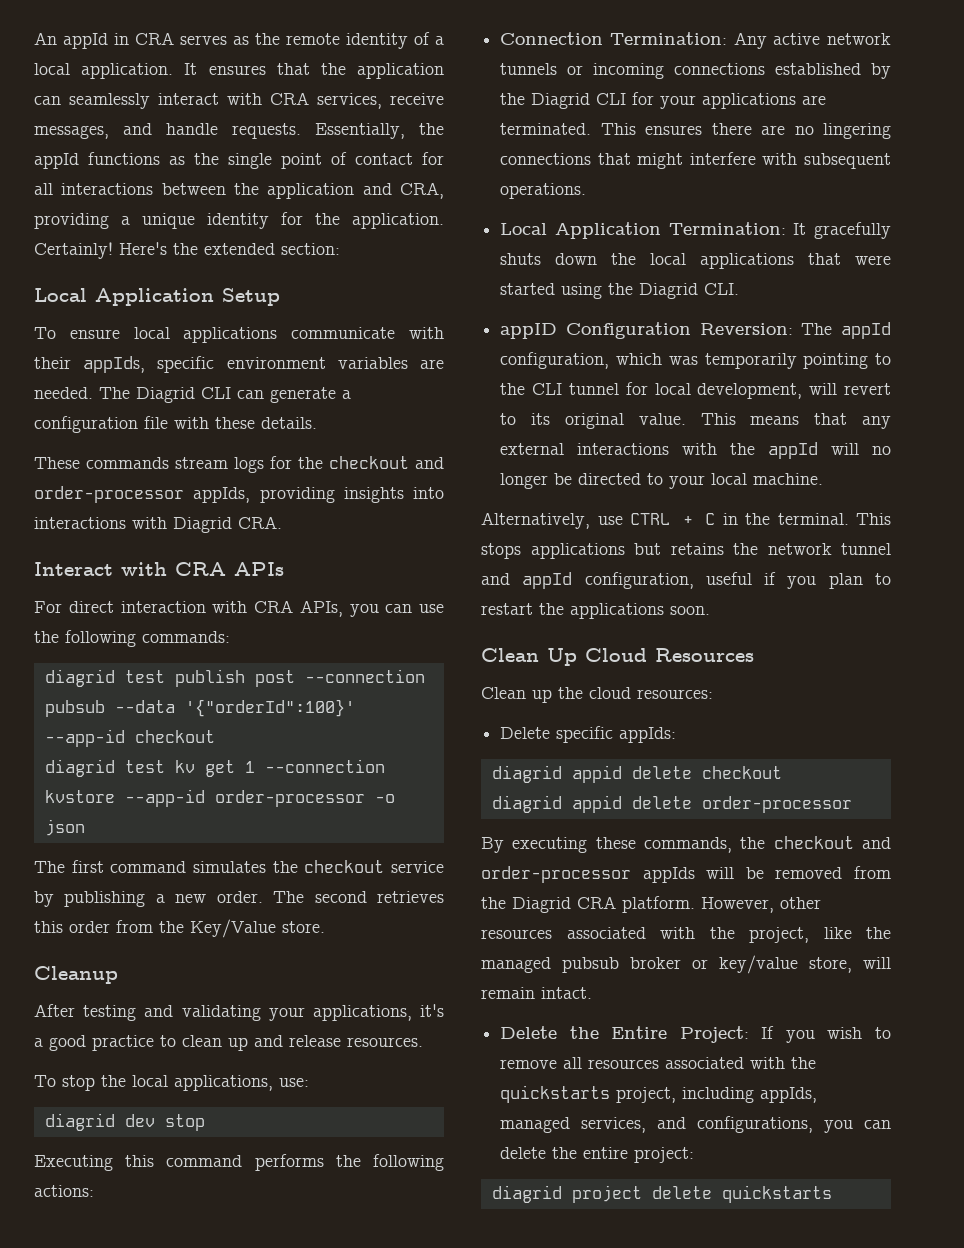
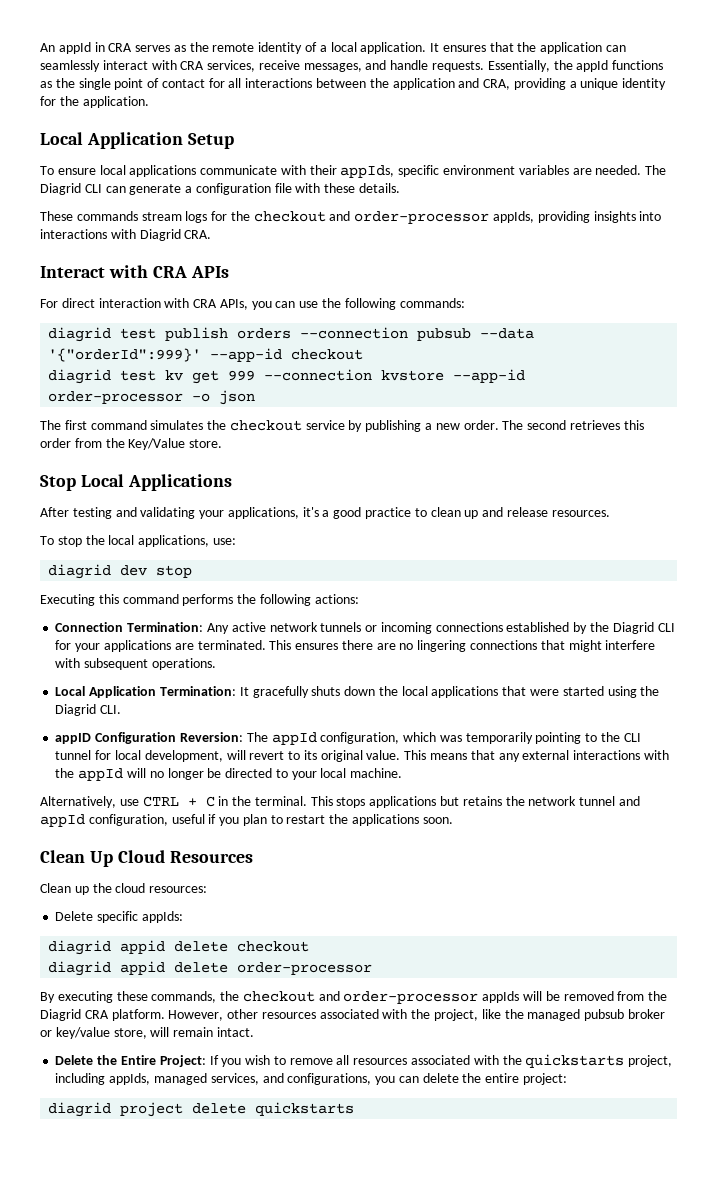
[34,242,340,259] Certainly! Here's the extended section: -> (149, 102) none
[254,670,295,687] post -> [237,328,292,339] orders
[184,699,355,717] '{"orderId":100}' -> [48,348,202,362] '{"orderId":999}'
[244,761,255,773] 1 -> [228,370,256,381] 999
[34,966,118,984] Cleanup -> [40,474,232,491] Stop Local Applications

